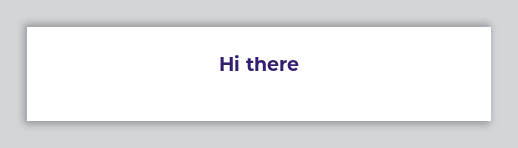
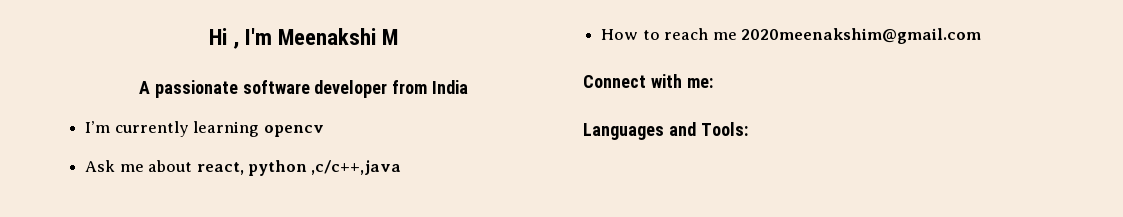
[245,57,299,71] there -> [232,28,399,49] [138,80,469,98] [85,121,324,137] [85,160,402,176] [601,28,981,44] [583,74,713,88] [583,122,748,140] , I'm Meenakshi M // A passionate software developer from India // I’m currently learning opencv // Ask me about react, python ,c/c++,java // How to reach me 2020meenakshim@gmail.com // Connect with me: // Languages and Tools:

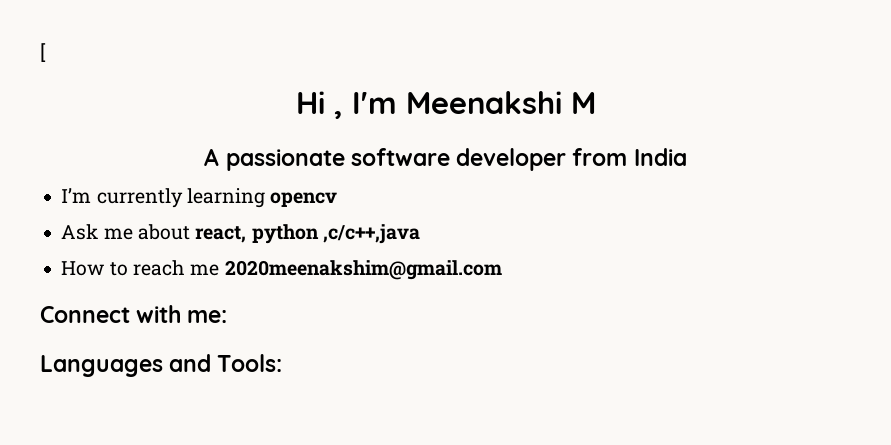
(208, 36) none -> [40,43,46,62] [ //

